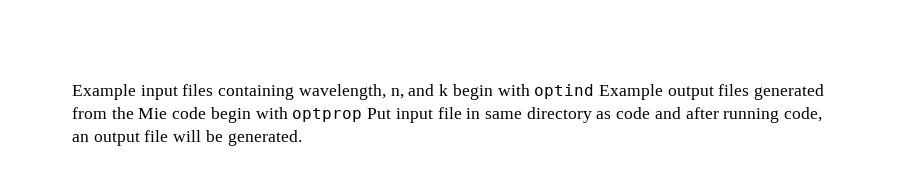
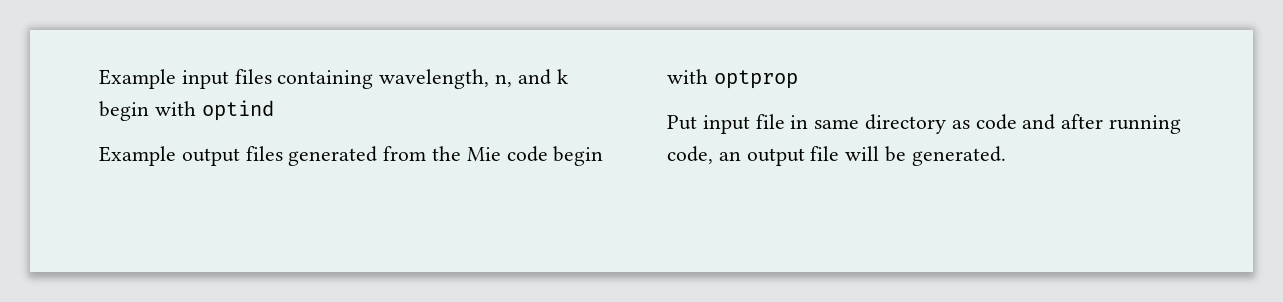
(595, 91) none -> (274, 110) //
(363, 115) none -> (798, 79) //

